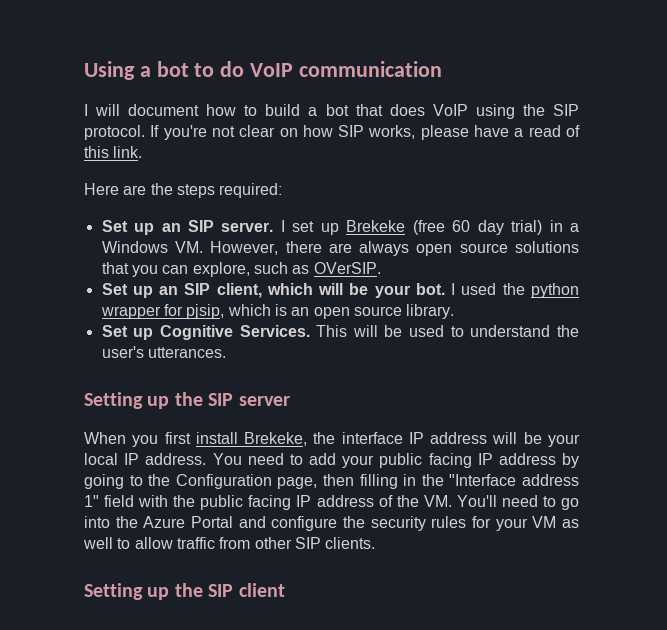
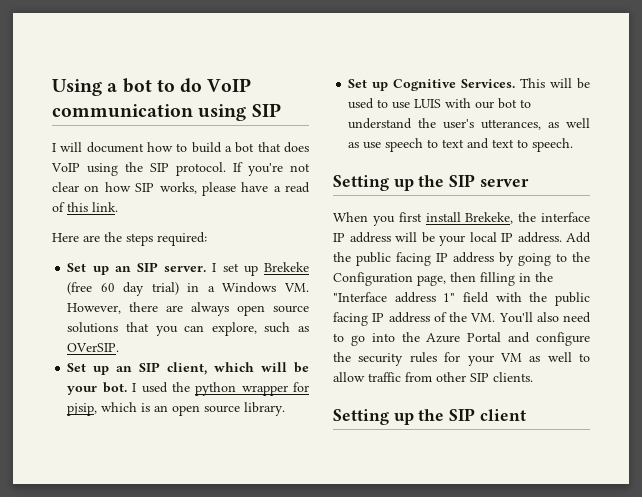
(442, 69) none -> [198,103,281,121] using SIP
[470,325,579,337] [101,346,226,358] understand the user's utterances. -> [392,98,532,109] [348,118,590,130] [348,138,574,152] use LUIS with our bot to understand the user's utterances, as well as use speech to text and text to speech.
[212,453,375,468] You need to add your -> [566,232,591,243] [333,252,351,262] Add the
(497, 501) none -> [536,312,559,322] also

